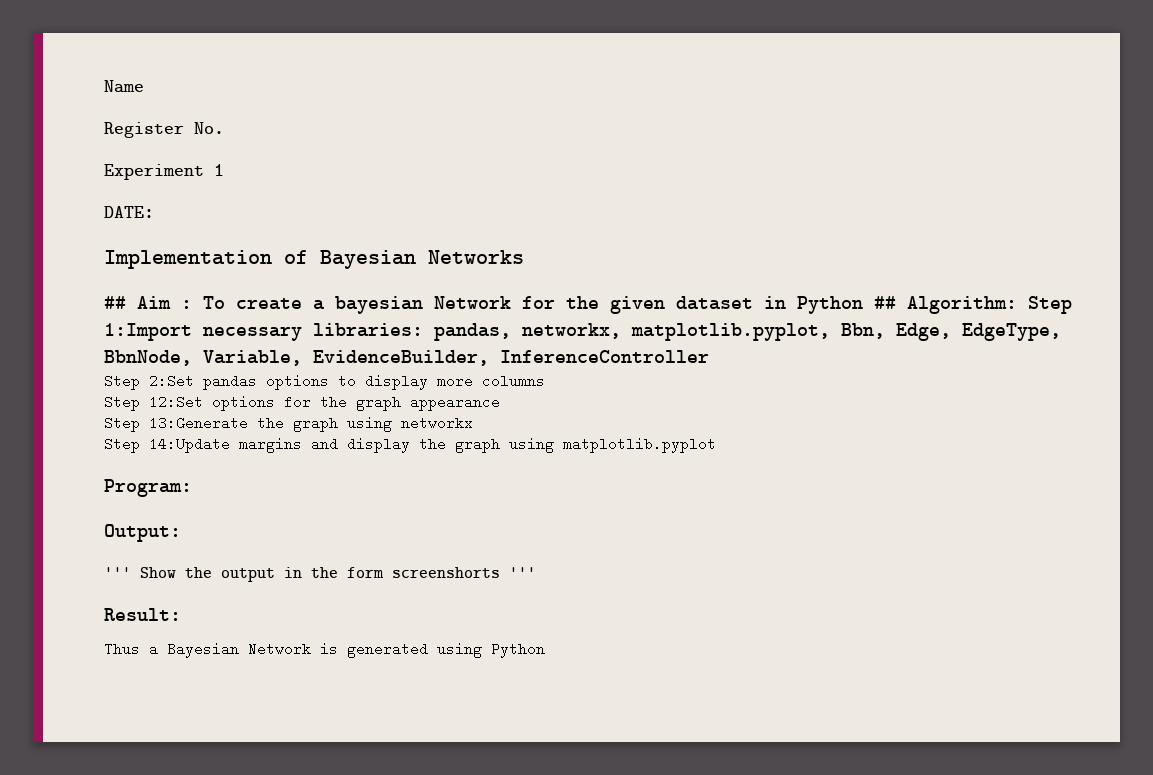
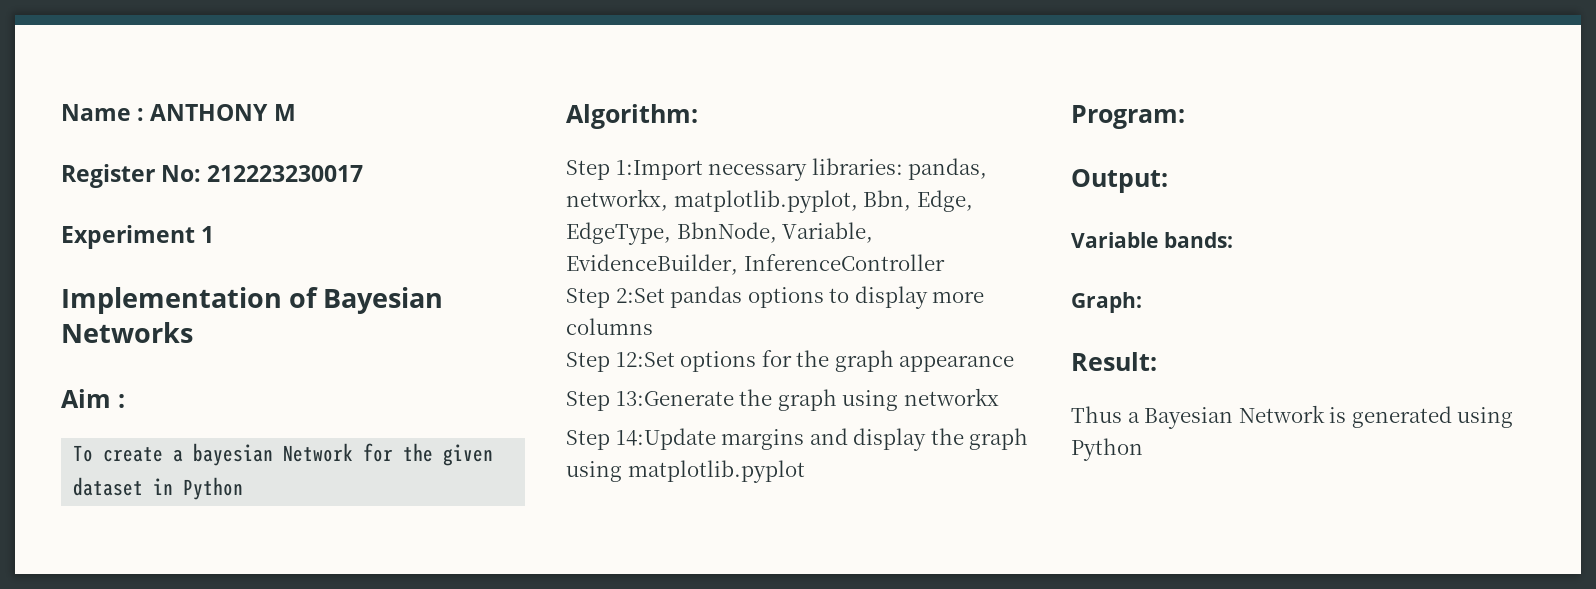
(144, 86) none -> [137,104,296,121] : ANTHONY M
[194,122,224,134] No. -> [161,165,364,182] No: 212223230017
[104,206,154,218] // DATE: -> (215, 234) none
[104,296,126,309] ## -> (193, 332) none
(192, 304) none -> (125, 401) //
[874,296,896,309] ## -> (244, 488) //
(1017, 305) none -> (698, 116) //
[104,567,536,582] ''' Show the output in the form screenshorts ''' -> [1071,232,1233,248] [1071,292,1142,313] Variable bands: // Graph:

